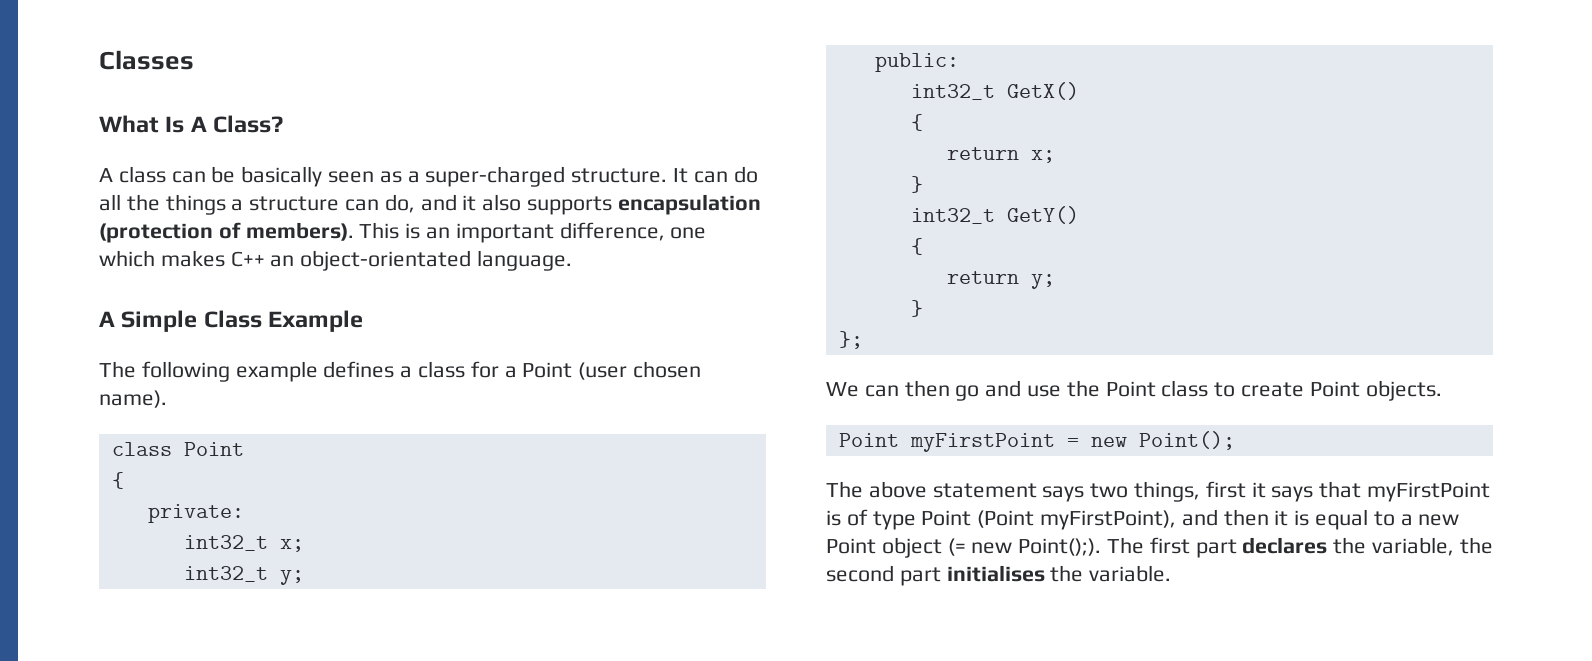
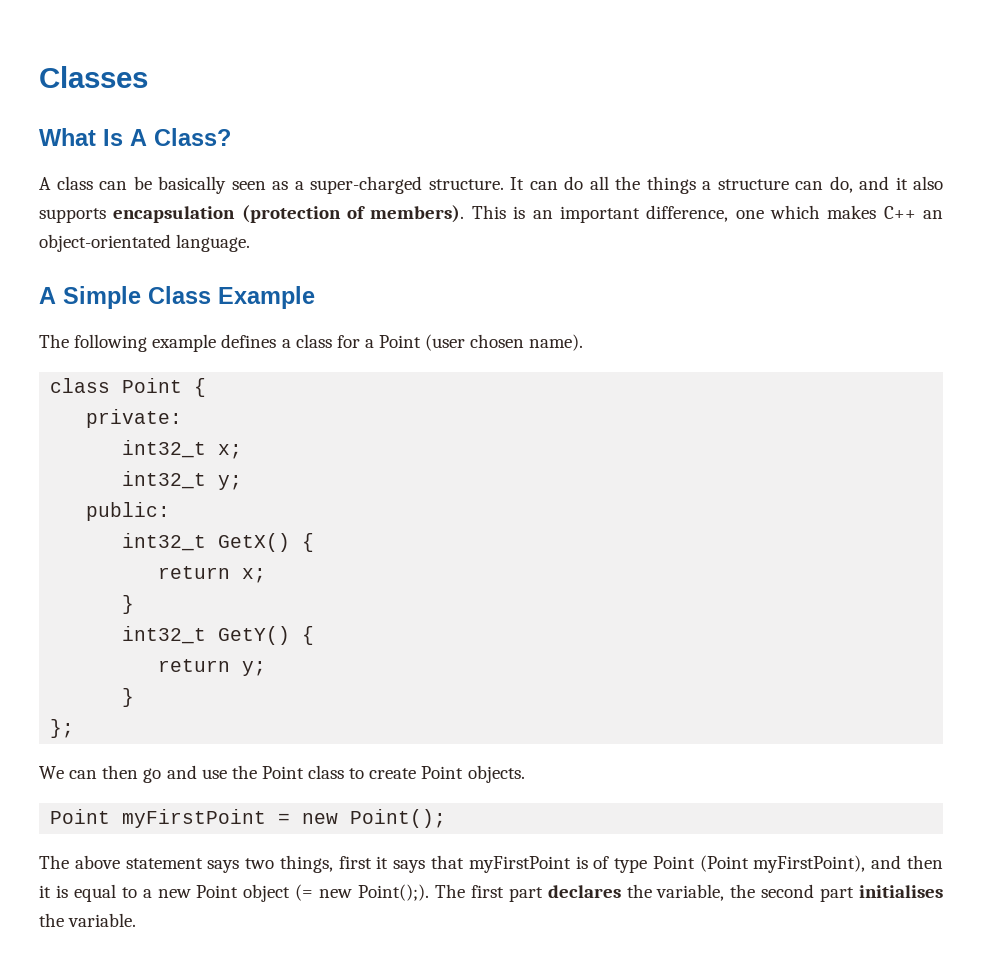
(244, 449) // -> (183, 385) none
(1079, 91) // -> (291, 542) none
(1079, 215) // -> (291, 635) none

